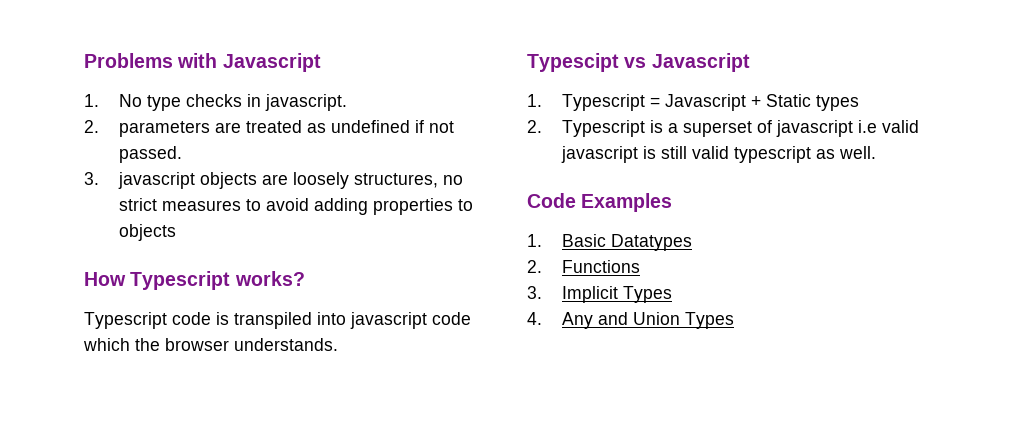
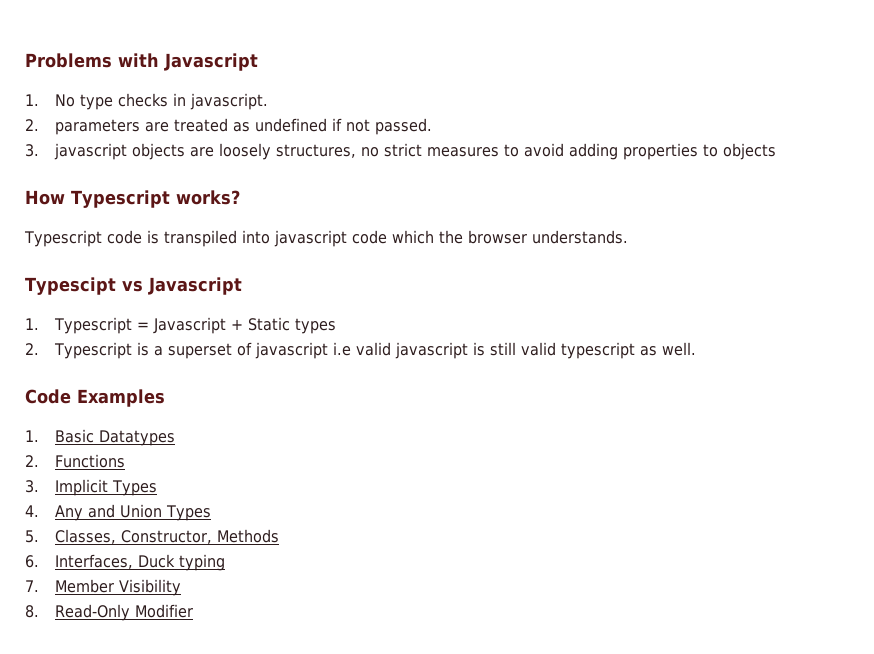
(734, 320) none -> [25,529,279,544] [25,554,225,571] [25,579,181,596] [25,604,193,621] // 5. Classes, Constructor, Methods // 6. Interfaces, Duck typing // 7. Member Visibility // 8. Read-Only Modifier

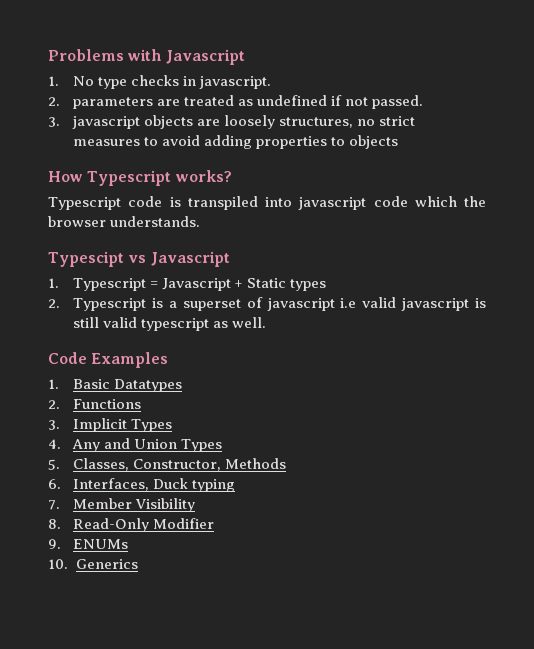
(193, 611) none -> [48,539,129,549] [48,559,138,569] // 9. ENUMs // 10. Generics

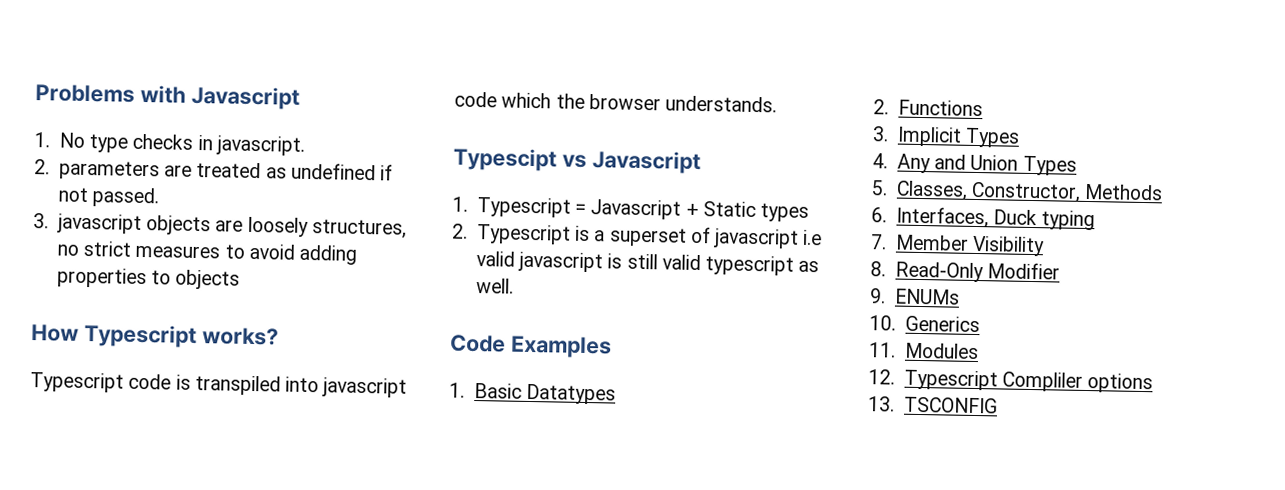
(138, 564) none -> [869,342,979,360] [868,369,1154,394] [868,396,998,414] // 11. Modules // 12. Typescript Compliler options // 13. TSCONFIG

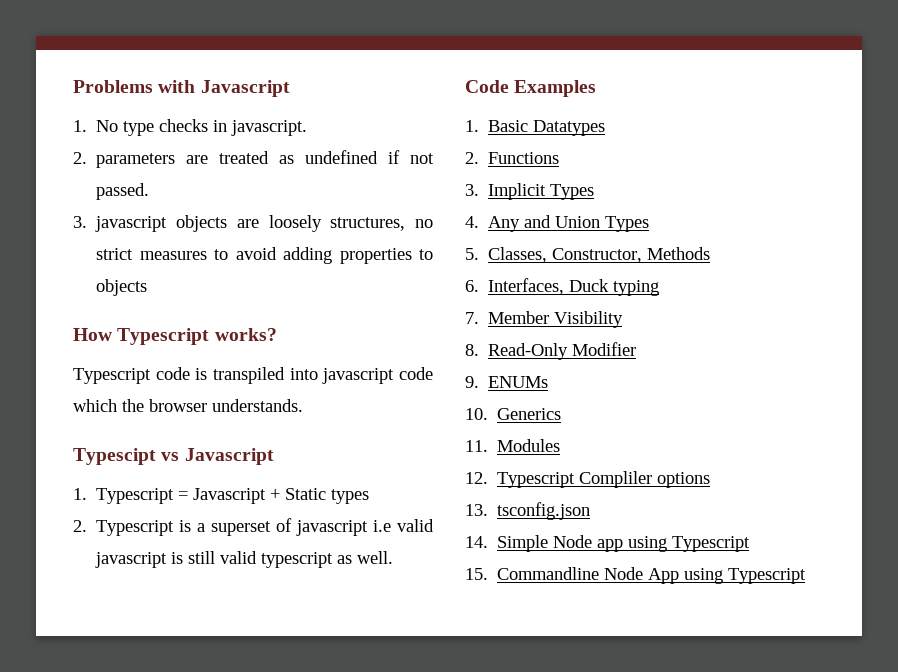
[903,396,998,414] TSCONFIG -> [497,502,591,520] [465,535,751,552] [465,567,807,584] tsconfig.json // 14. Simple Node app using Typescript // 15. Commandline Node App using Typescript

